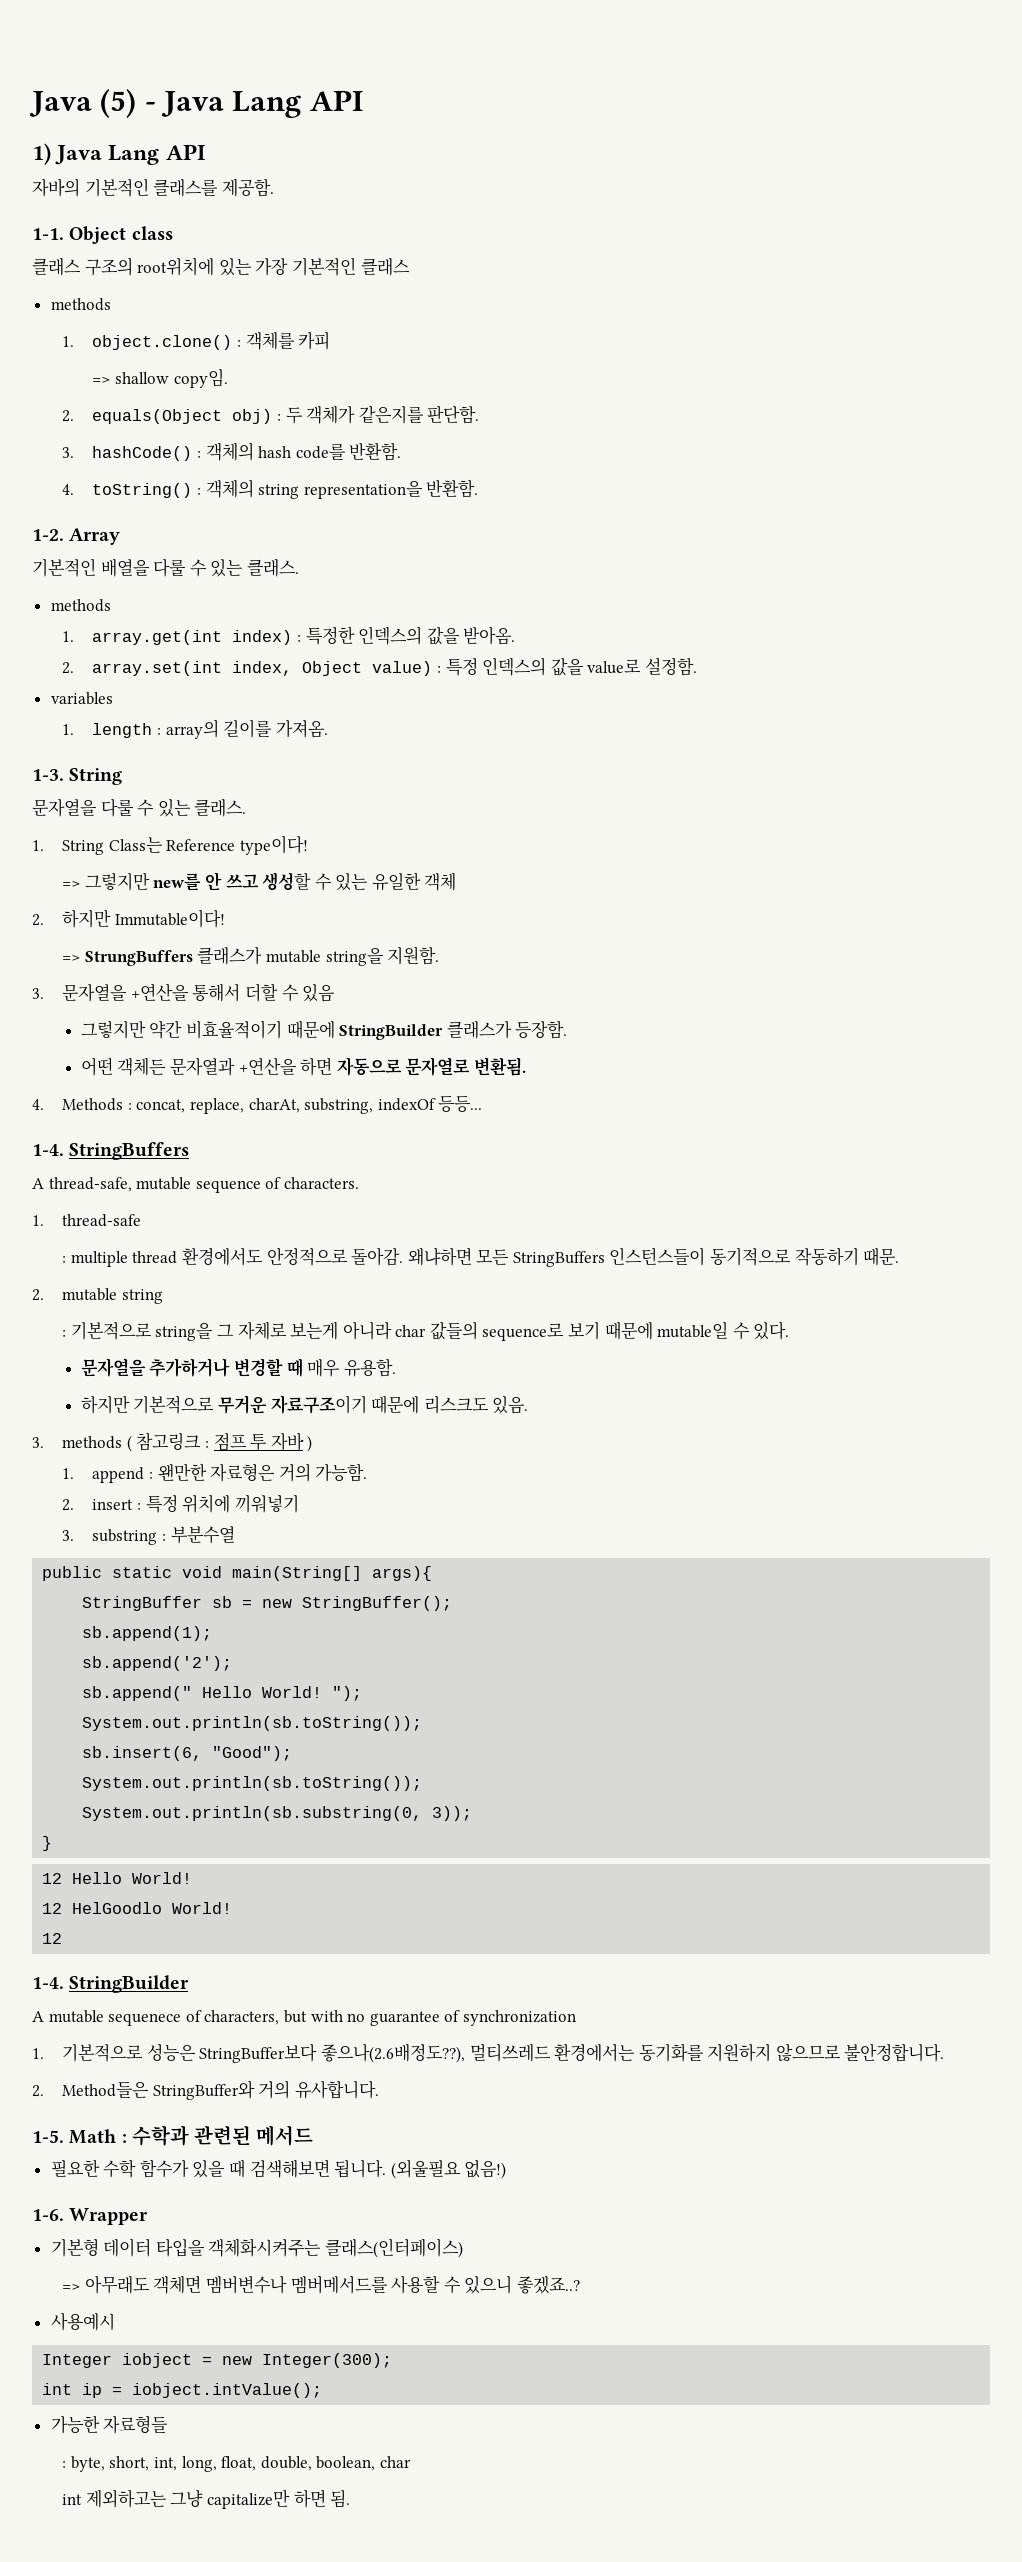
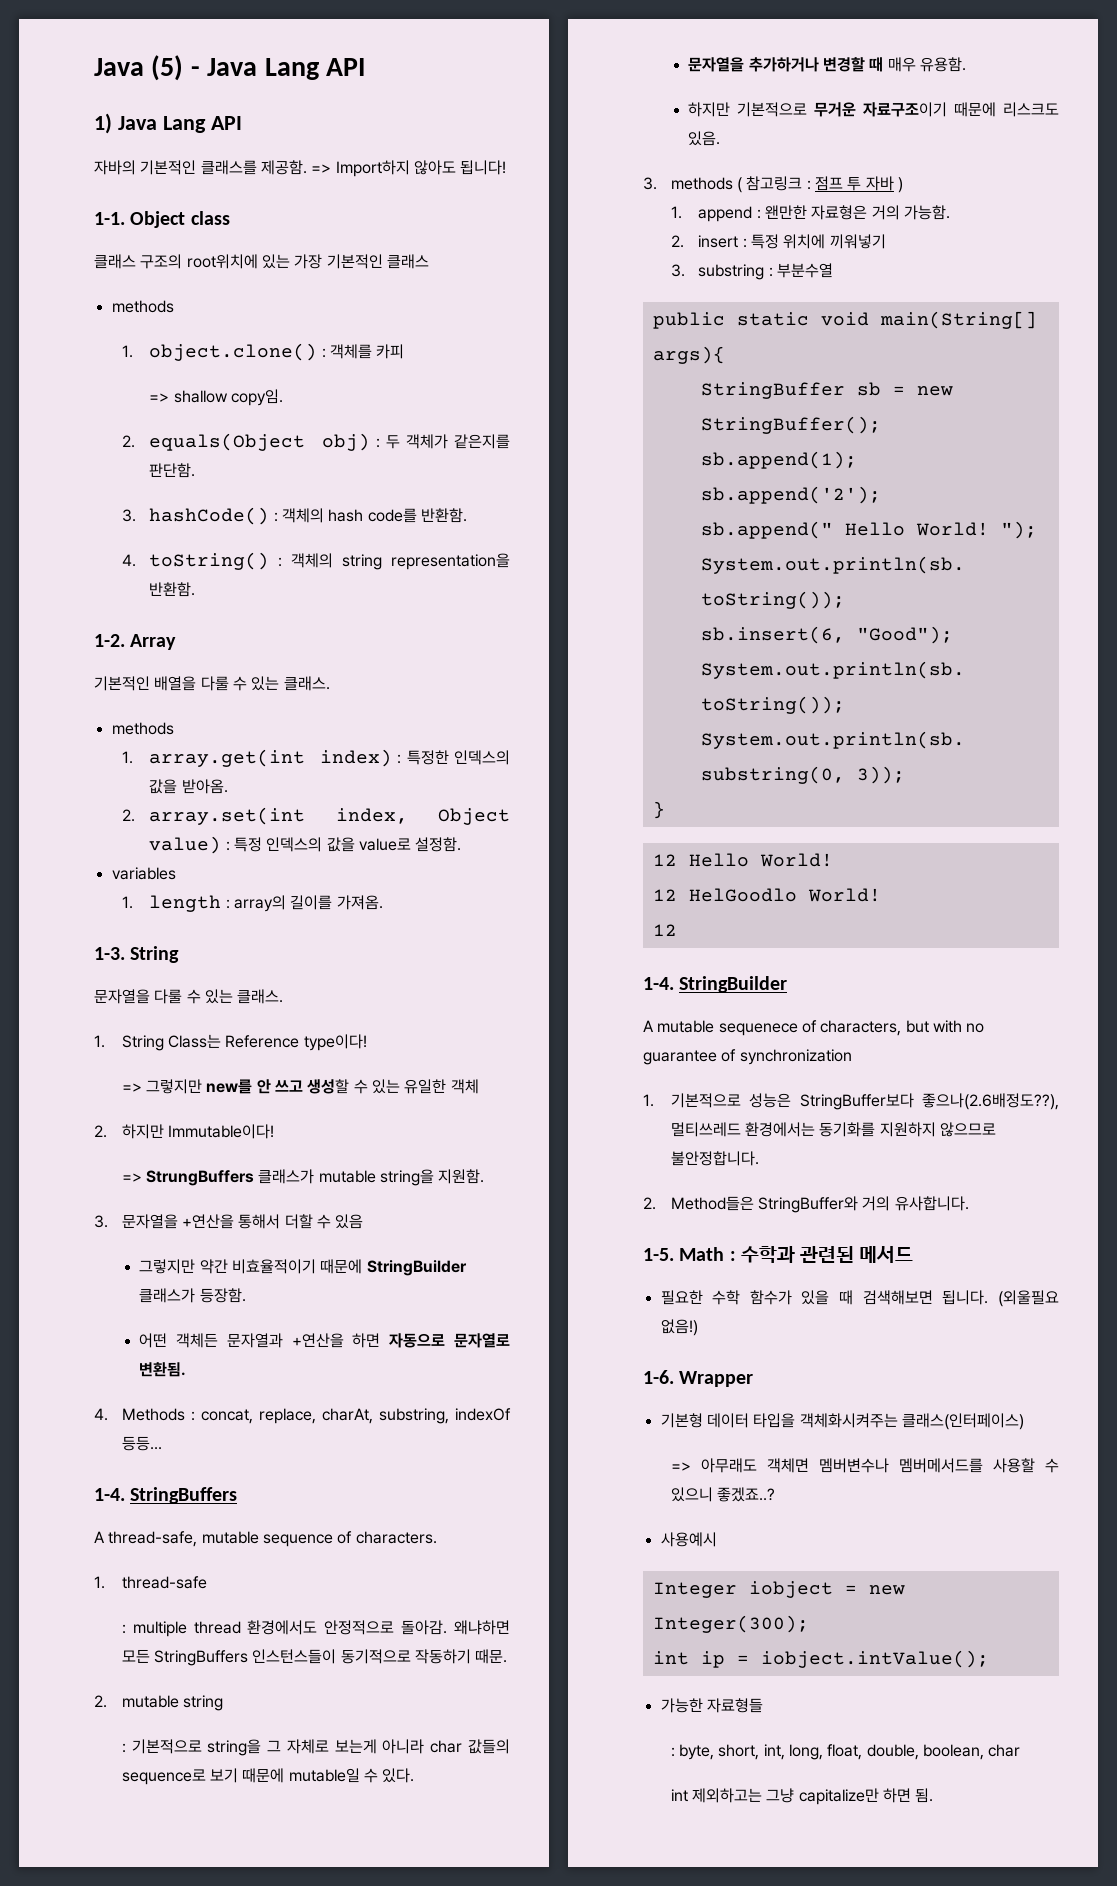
(274, 187) none -> [311,160,507,177] => Import하지 않아도 됩니다!

